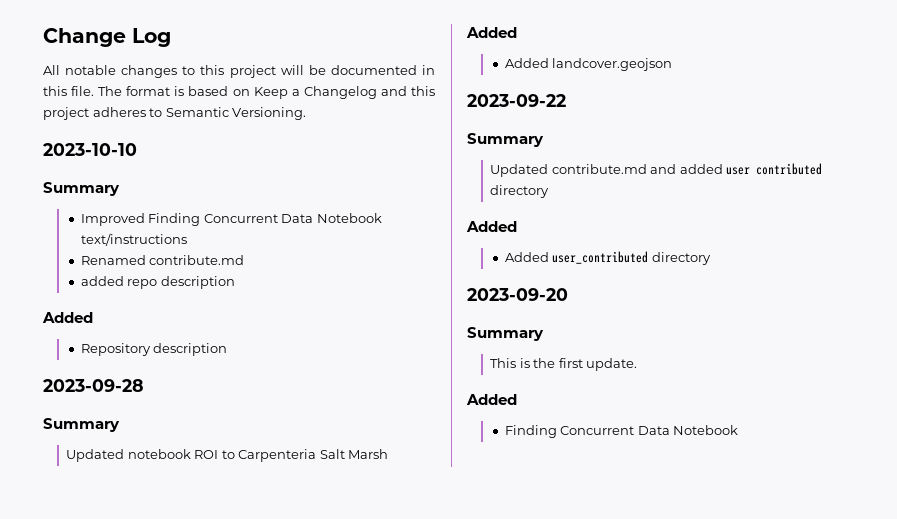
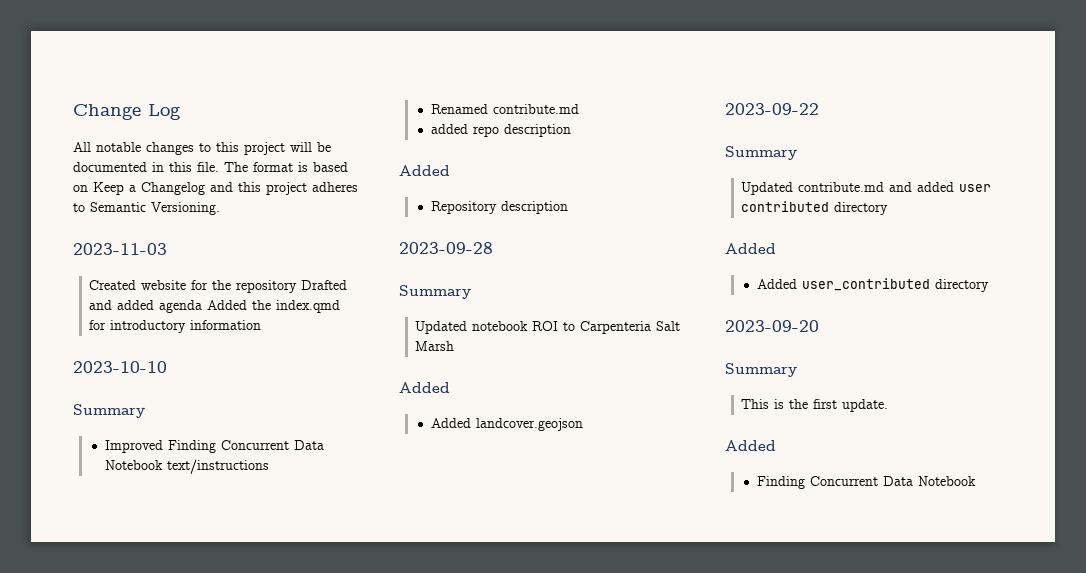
(307, 113) none -> [73,243,167,255] [89,280,348,293] [89,300,341,313] [89,320,262,333] // 2023-11-03 // Created website for the repository Drafted and added agenda Added the index.qmd for introductory information

